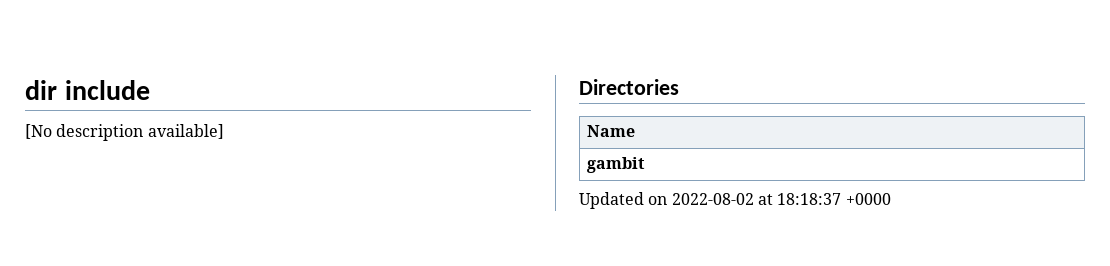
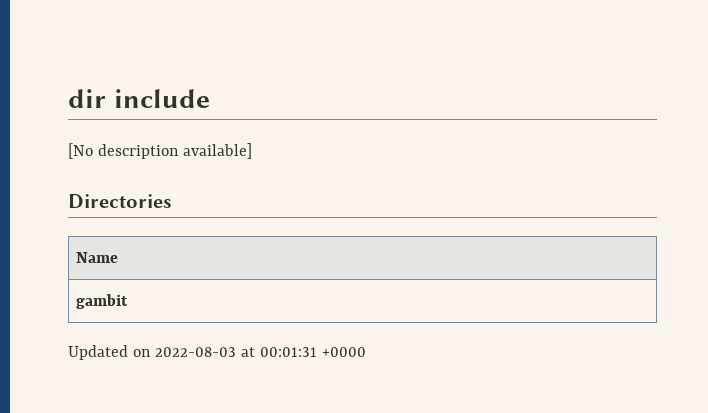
[671,193,842,205] 2022-08-02 at 18:18:37 -> [155,347,317,357] 2022-08-03 at 00:01:31

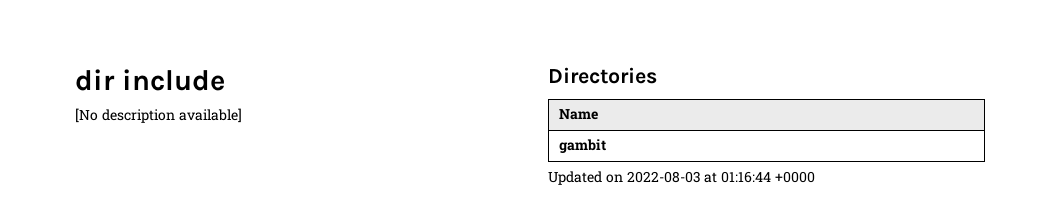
[259,347,317,357] 00:01:31 -> [721,171,772,183] 01:16:44

